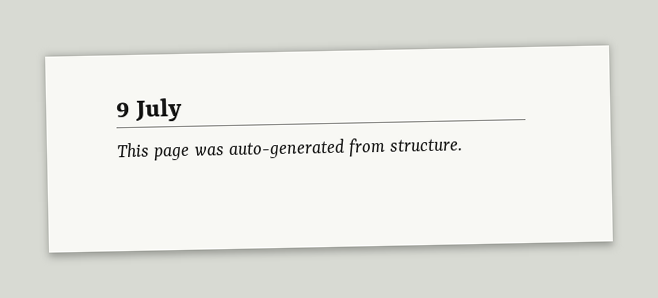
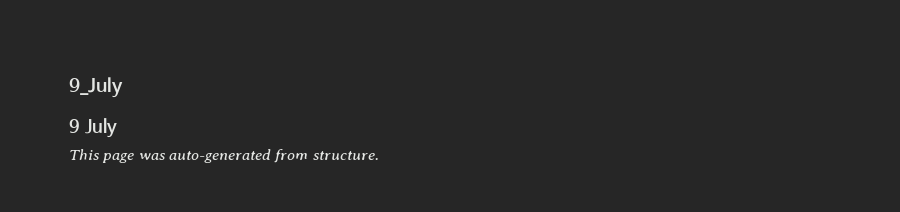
(116, 110) none -> [69,77,123,98] 9_July //

